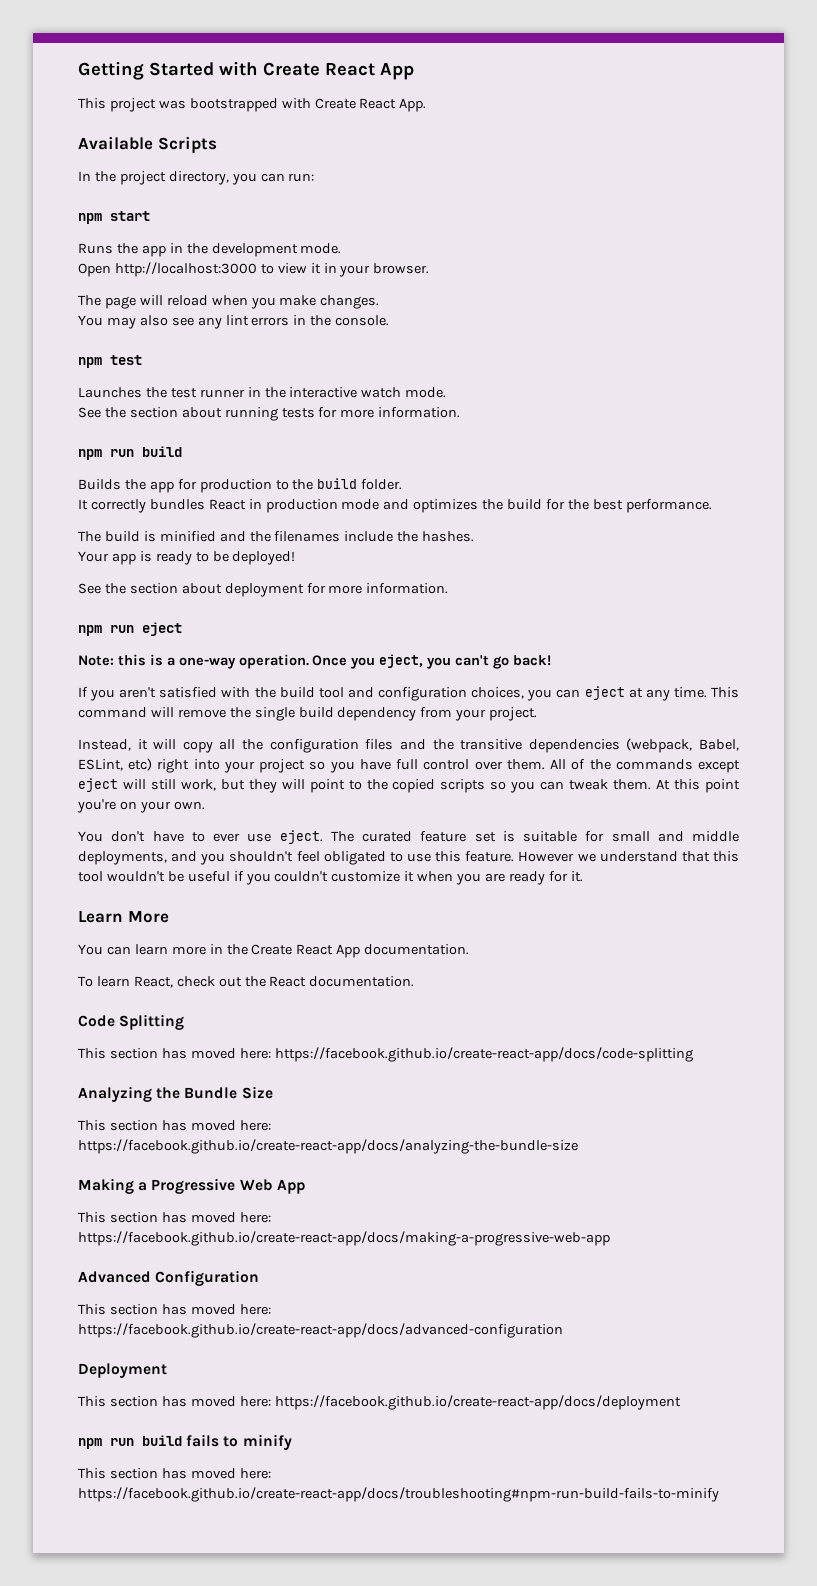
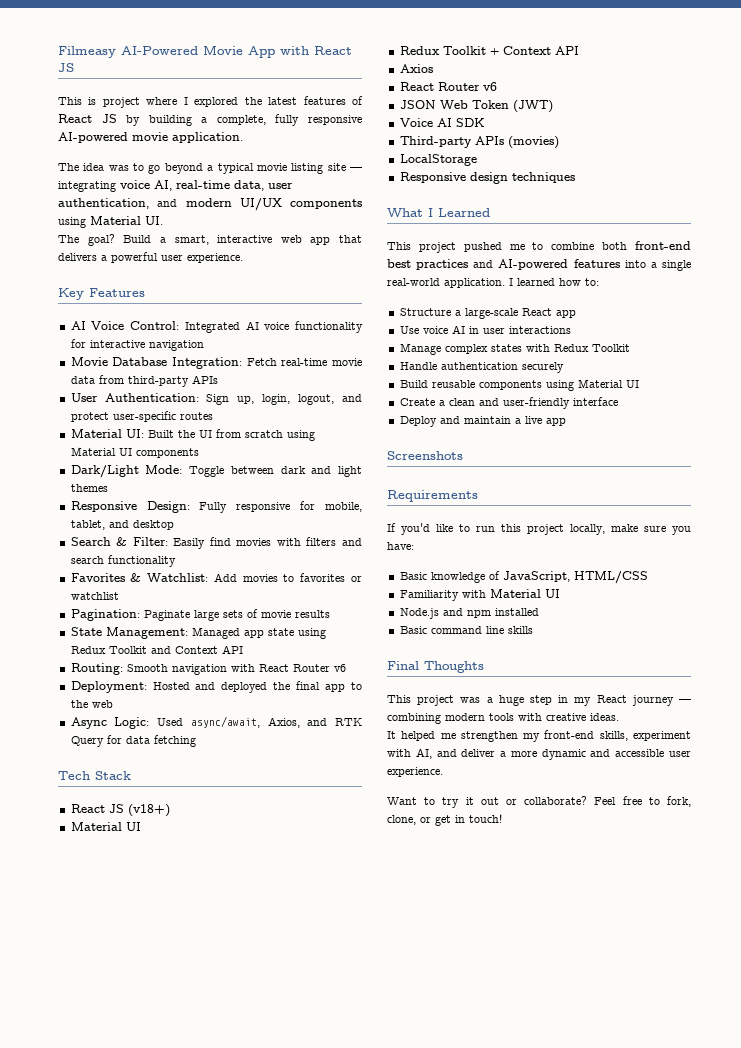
[78,61,414,80] [78,98,427,112] [78,136,217,154] [78,171,315,185] [78,211,150,224] [78,243,342,257] [78,262,430,277] [78,295,380,309] [78,315,390,329] [78,355,142,368] [78,387,447,398] [78,407,461,421] [78,446,182,460] [78,478,403,493] [78,499,712,513] [78,531,475,542] [78,551,296,565] [78,583,449,597] [78,622,182,636] [78,654,551,669] [78,686,740,701] [78,707,538,721] [78,738,740,753] [78,758,741,773] [78,778,741,793] [77,799,205,813] [78,830,739,844] [78,851,739,865] [78,871,583,885] [78,910,169,923] [78,944,470,958] [78,976,415,988] [78,1014,185,1030] [78,1047,693,1062] [78,1086,273,1102] [78,1120,271,1131] [78,1139,578,1154] [78,1178,305,1194] [78,1212,271,1223] [78,1231,610,1246] [78,1270,260,1286] [78,1304,271,1315] [78,1323,563,1338] [78,1363,167,1378] [78,1395,681,1410] [78,1434,292,1450] [78,1468,271,1479] [78,1487,719,1502] Getting Started with Create React App // This project was bootstrapped with Create React App. // Available Scripts // In the project directory, you can run: // npm start // Runs the app in the development mode. // Open http://localhost:3000 to view it in your browser. // The page will reload when you make changes. // You may also see any lint errors in the console. // npm test // Launches the test runner in the interactive watch mode. // See the section about running tests for more information. // npm run build // Builds the app for production to the build folder. // It correctly bundles React in production mode and optimizes the build for the best performance. // The build is minified and the filenames include the hashes. // Your app is ready to be deployed! // See the section about deployment for more information. // npm run eject // Note: this is a one-way operation. Once you eject, you can't go back! // If you aren't satisfied with the build tool and configuration choices, you can eject at any time. This command will remove the single build dependency from your project. // Instead, it will copy all the configuration files and the transitive dependencies (webpack, Babel, ESLint, etc) right into your project so you have full control over them. All of the commands except eject will still work, but they will point to the copied scripts so you can tweak them. At this point you're on your own. // You don't have to ever use eject. The curated feature set is suitable for small and middle deployments, and you shouldn't feel obligated to use this feature. However we understand that this tool wouldn't be useful if you couldn't customize it when you are ready for it. // Learn More // You can learn more in the Create React App documentation. // To learn React, check out the React documentation. // Code Splitting // This section has moved here: https://facebook.github.io/create-react-app/docs/code-splitting // Analyzing the Bundle Size // This section has moved here: https://facebook.github.io/create-react-app/docs/analyzing-the-bundle-size // Making a Progressive Web App // This section has moved here: https://facebook.github.io/create-react-app/docs/making-a-progressive-web-app // Advanced Configuration // This section has moved here: https://facebook.github.io/create-react-app/docs/advanced-configuration // Deployment // This section has moved here: https://facebook.github.io/create-react-app/docs/deployment // npm run build fails to minify // This section has moved here: https://facebook.github.io/create-react-app/docs/troubleshooting#npm-run-build-fails-to-minify -> [58,45,352,58] [58,63,74,72] [58,96,364,108] [58,114,363,126] [58,132,243,143] [58,163,363,174] [58,180,293,192] [58,198,362,211] [58,216,163,228] [58,234,362,246] [58,252,243,263] [58,288,145,300] [70,321,363,333] [70,339,204,351] [70,357,363,369] [70,375,218,387] [70,393,363,405] [70,411,213,422] [70,429,315,441] [70,447,199,458] [70,465,362,478] [70,484,108,492] [70,501,362,513] [70,520,174,530] [70,537,362,549] [70,555,176,567] [70,573,362,583] [70,592,119,600] [70,609,330,621] [70,627,326,639] [70,645,243,654] [70,663,346,675] [70,681,363,693] [70,700,113,708] [70,716,362,729] [70,735,196,747] [58,771,131,780] [70,804,170,817] [70,822,141,831] [399,46,579,55] [399,64,433,73] [399,82,497,91] [399,100,553,113] [399,118,485,127] [399,136,559,149] [399,154,477,166] [399,172,575,184] [387,208,490,217] [387,241,691,253] [387,259,691,271] [387,278,599,288] [399,308,576,319] [399,325,571,334] [399,343,630,355] [399,362,564,373] [399,379,639,391] [399,397,618,409] [399,416,566,427] [387,451,463,460] [387,490,478,502] [387,523,691,535] [387,542,414,550] [399,571,648,584] [399,589,560,601] [399,608,539,619] [399,626,533,634] [387,661,484,673] [387,695,691,706] [387,713,619,724] [387,730,691,742] [387,748,691,760] [387,767,443,777] [387,796,691,808] [387,814,502,826] Filmeasy AI-Powered Movie App with React JS // This is project where I explored the latest features of React JS by building a complete, fully responsive AI-powered movie application. // The idea was to go beyond a typical movie listing site — integrating voice AI, real-time data, user authentication, and modern UI/UX components using Material UI. // The goal? Build a smart, interactive web app that delivers a powerful user experience. // Key Features // AI Voice Control: Integrated AI voice functionality for interactive navigation // Movie Database Integration: Fetch real-time movie data from third-party APIs // User Authentication: Sign up, login, logout, and protect user-specific routes // Material UI: Built the UI from scratch using Material UI components // Dark/Light Mode: Toggle between dark and light themes // Responsive Design: Fully responsive for mobile, tablet, and desktop // Search & Filter: Easily find movies with filters and search functionality // Favorites & Watchlist: Add movies to favorites or watchlist // Pagination: Paginate large sets of movie results // State Management: Managed app state using Redux Toolkit and Context API // Routing: Smooth navigation with React Router v6 // Deployment: Hosted and deployed the final app to the web // Async Logic: Used async/await, Axios, and RTK Query for data fetching // Tech Stack // React JS (v18+) // Material UI // Redux Toolkit + Context API // Axios // React Router v6 // JSON Web Token (JWT) // Voice AI SDK // Third-party APIs (movies) // LocalStorage // Responsive design techniques // What I Learned // This project pushed me to combine both front-end best practices and AI-powered features into a single real-world application. I learned how to: // Structure a large-scale React app // Use voice AI in user interactions // Manage complex states with Redux Toolkit // Handle authentication securely // Build reusable components using Material UI // Create a clean and user-friendly interface // Deploy and maintain a live app // Screenshots // Requirements // If you'd like to run this project locally, make sure you have: // Basic knowledge of JavaScript, HTML/CSS // Familiarity with Material UI // Node.js and npm installed // Basic command line skills // Final Thoughts // This project was a huge step in my React journey — combining modern tools with creative ideas. // It helped me strengthen my front-end skills, experiment with AI, and deliver a more dynamic and accessible user experience. // Want to try it out or collaborate? Feel free to fork, clone, or get in touch!

